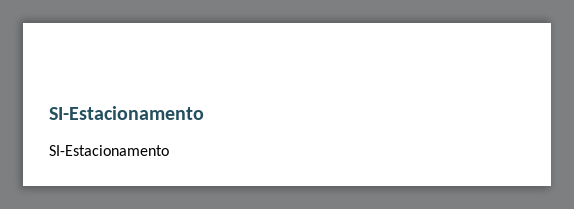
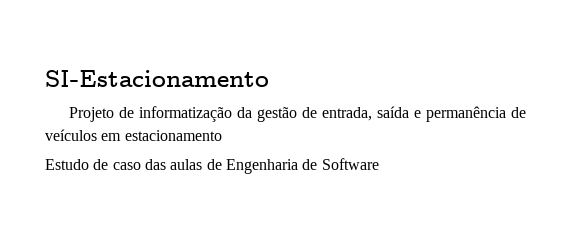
[49,145,169,156] SI-Estacionamento -> [69,106,526,122] [45,129,222,141] [45,158,379,174] Projeto de informatização da gestão de entrada, saída e permanência de veículos em estacionamento // Estudo de caso das aulas de Engenharia de Software

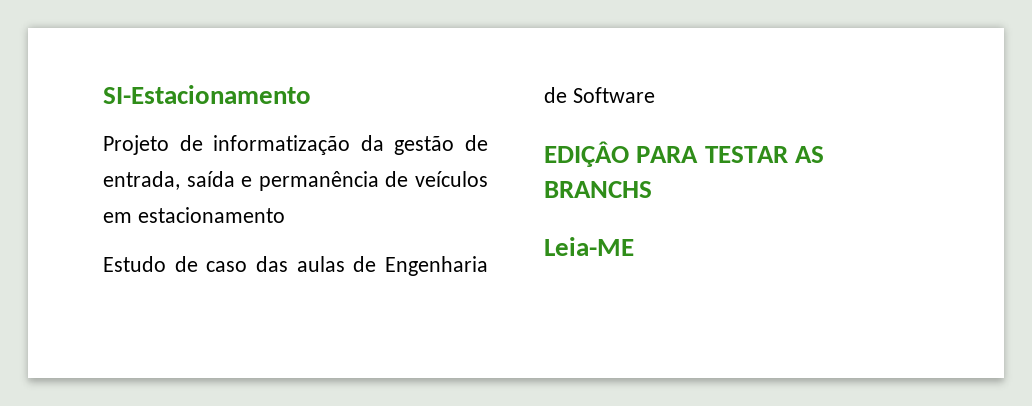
(379, 164) none -> [544,141,824,167] [544,181,652,198] [544,237,634,256] // EDIÇÂO PARA TESTAR AS BRANCHS // Leia-ME

